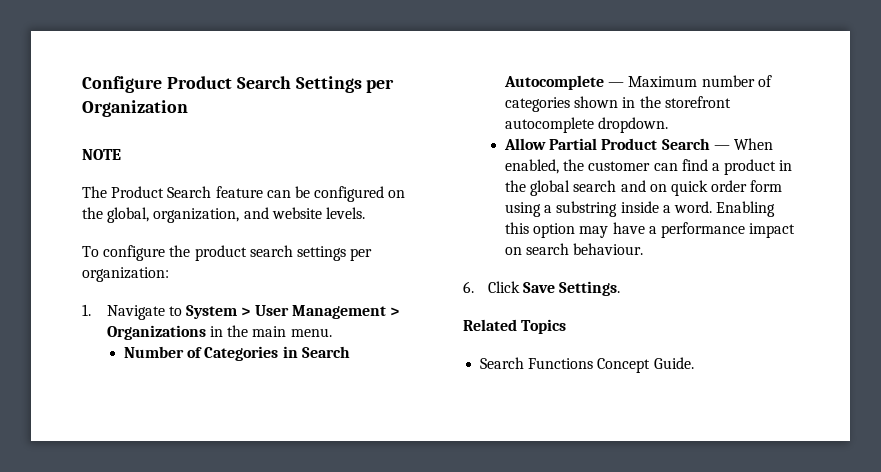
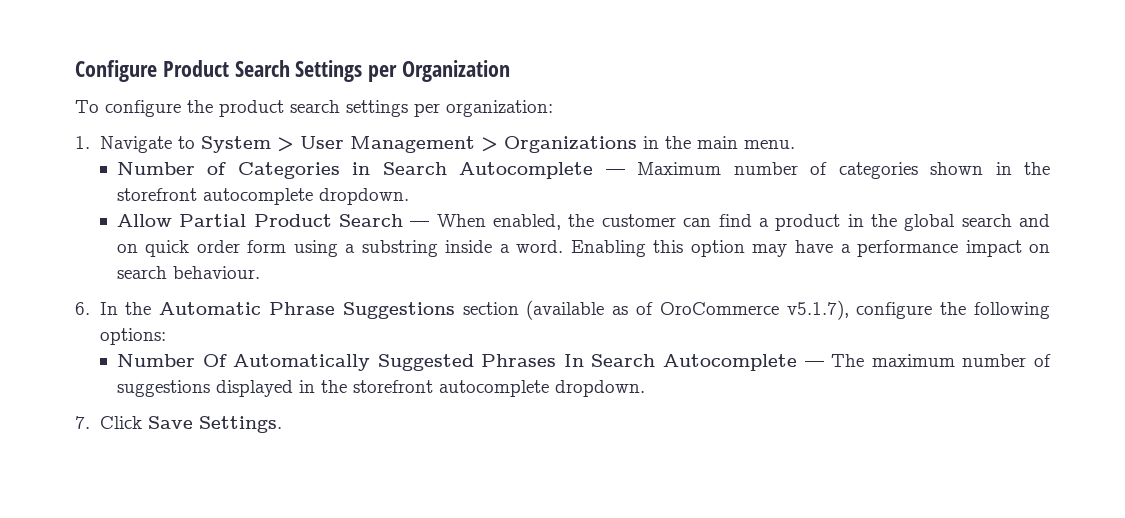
[82,149,121,160] [82,186,406,202] [82,207,365,223] // NOTE // The Product Search feature can be configured on the global, organization, and website levels. -> (511, 71) none
[487,281,621,296] [463,319,567,334] [480,357,694,373] Click Save Settings. // Related Topics // Search Functions Concept Guide. -> [99,300,1050,320] [99,328,166,345] [116,354,1051,371] [116,380,645,397] [75,416,282,433] In the Automatic Phrase Suggestions section (available as of OroCommerce v5.1.7), configure the following options: // Number Of Automatically Suggested Phrases In Search Autocomplete — The maximum number of suggestions displayed in the storefront autocomplete dropdown. // 7. Click Save Settings.

